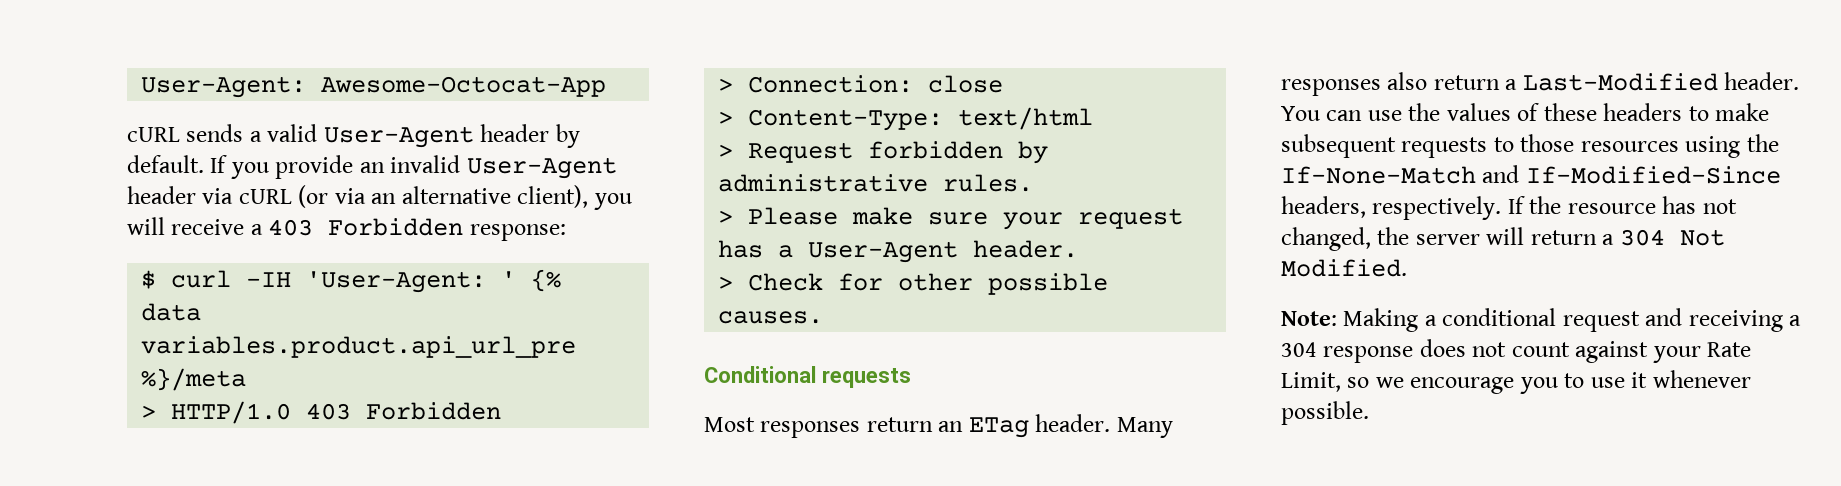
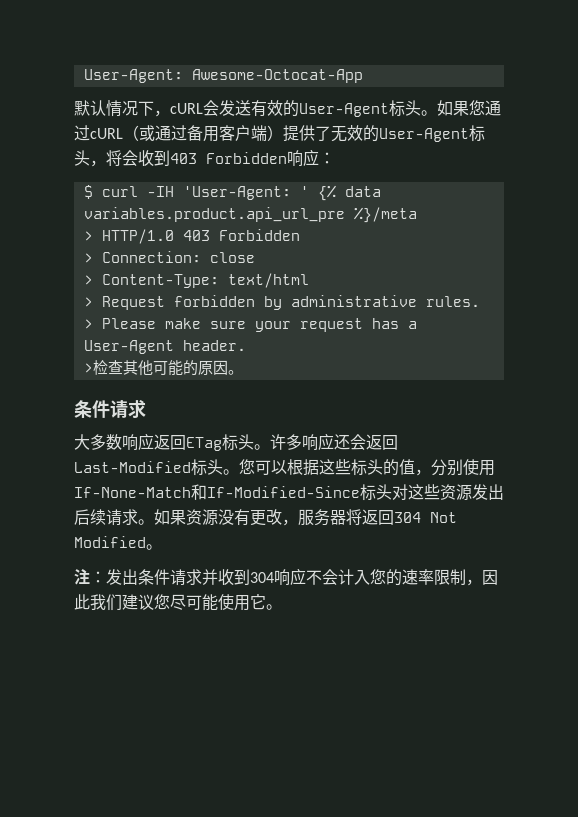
[127,124,580,148] [127,155,617,179] [127,185,632,210] [127,217,566,241] cURL sends a valid User-Agent header by default. If you provide an invalid User-Agent header via cURL (or via an alternative client), you will receive a 403 Forbidden response: -> [74,100,501,117] [74,125,485,142] [74,149,335,167] 默认情况下，cURL会发送有效的User-Agent标头。如果您通过cURL（或通过备用客户端）提供了无效的User-Agent标头，将会收到403 Forbidden响应：
[748,273,1109,295] [718,311,824,324] [704,366,911,388] [704,414,1173,438] [1281,72,1800,96] [1281,103,1770,121] [1281,134,1779,158] [1281,165,1781,184] [1281,196,1737,220] [1281,227,1725,251] [1281,259,1407,277] [1281,308,1802,332] [1281,339,1752,363] [1281,370,1751,394] [1281,401,1369,425] Check for other possible causes. // Conditional requests // Most responses return an ETag header. Many responses also return a Last-Modified header. You can use the values of these headers to make subsequent requests to those resources using the If-None-Match and If-Modified-Since headers, respectively. If the resource has not changed, the server will return a 304 Not Modified. // Note: Making a conditional request and receiving a 304 response does not count against your Rate Limit, so we encourage you to use it whenever possible. -> [92,360,243,376] [74,399,146,419] [74,433,398,451] [74,459,495,476] [74,484,504,501] [74,509,457,526] [74,536,162,550] [74,568,498,586] [74,594,282,611] 检查其他可能的原因。 // 条件请求 // 大多数响应返回ETag标头。许多响应还会返回Last-Modified标头。您可以根据这些标头的值，分别使用If-None-Match和If-Modified-Since标头对这些资源发出后续请求。如果资源没有更改，服务器将返回304 Not Modified。 // 注：发出条件请求并收到304响应不会计入您的速率限制，因此我们建议您尽可能使用它。

